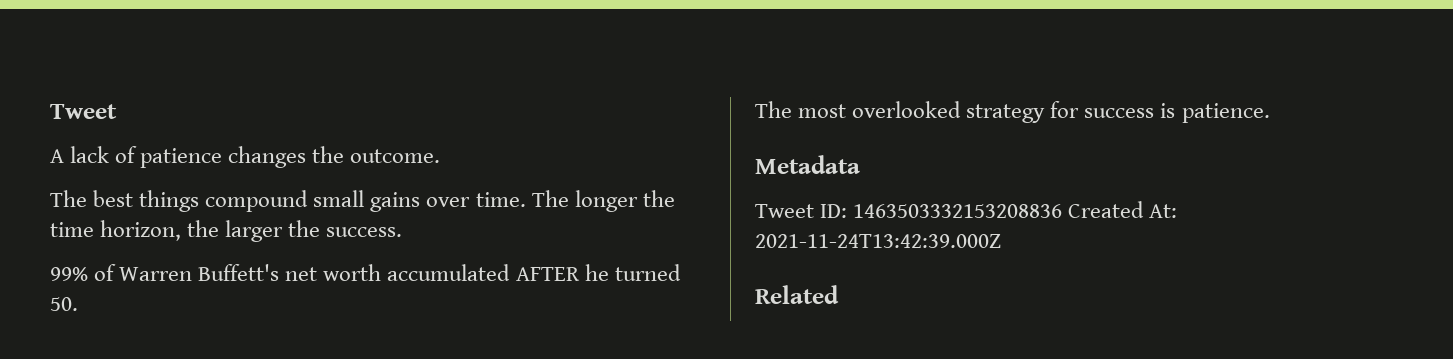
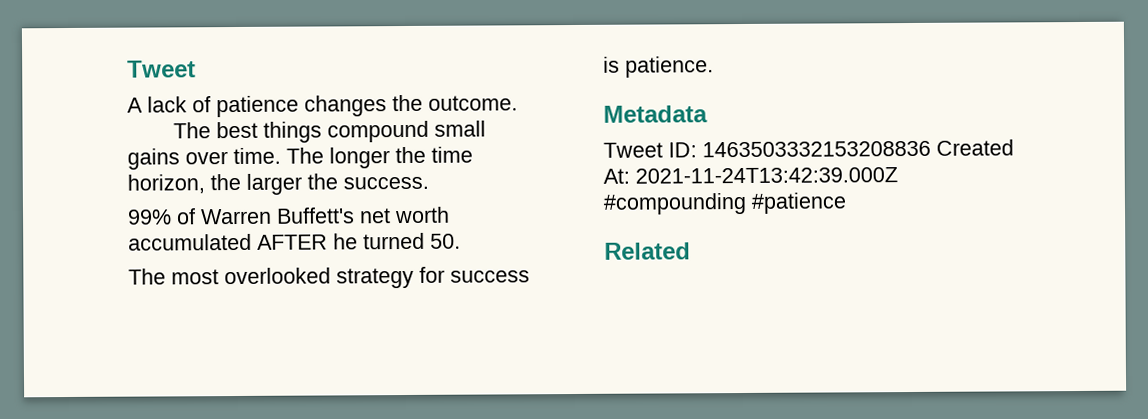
(1001, 241) none -> [603,192,847,215] #compounding #patience

